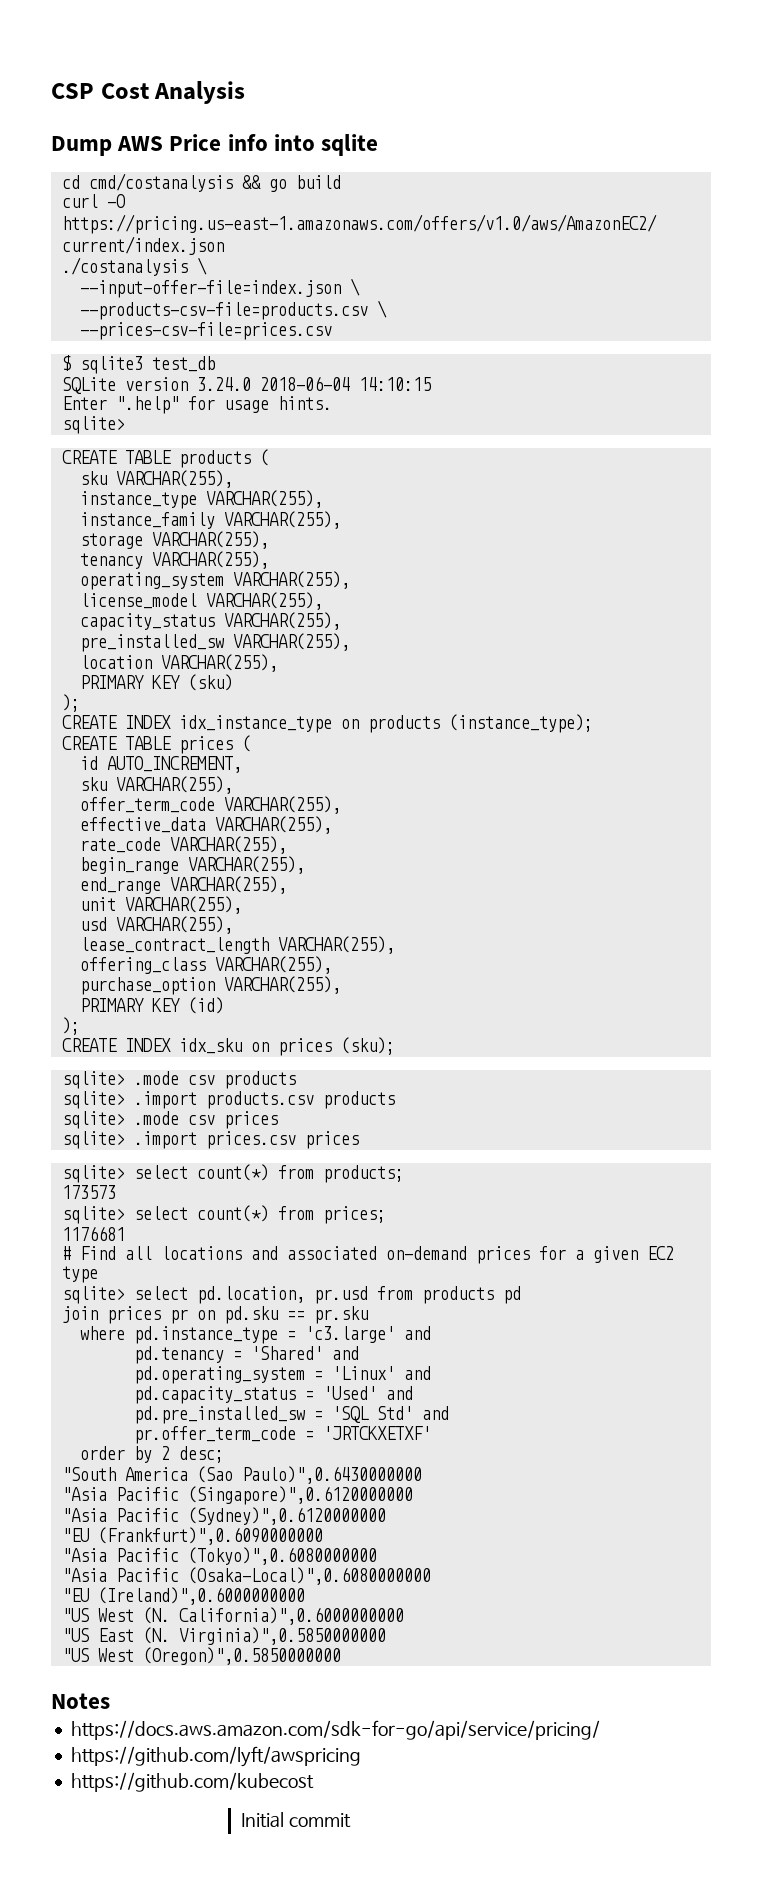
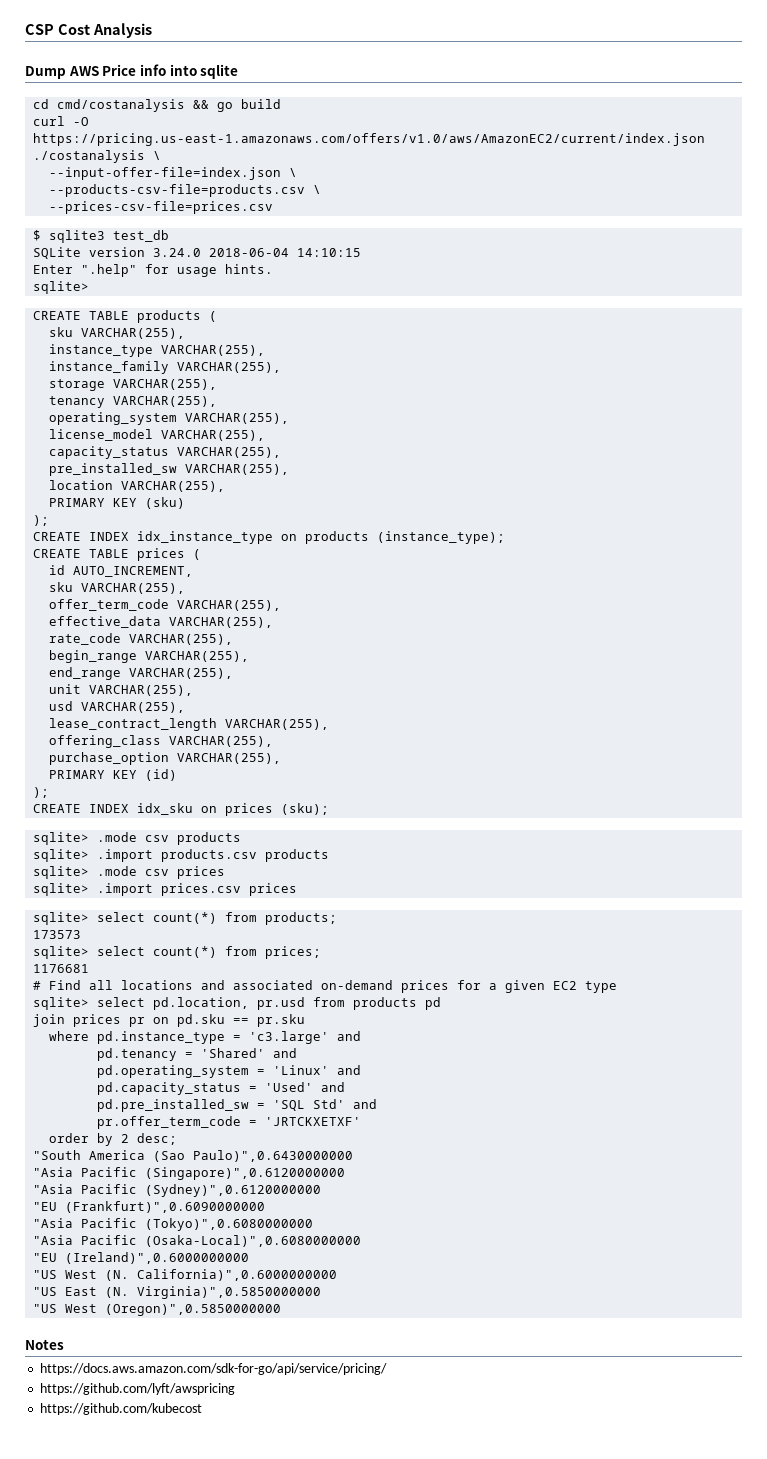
[240,1812,351,1828] // Initial commit -> (203, 1409) none

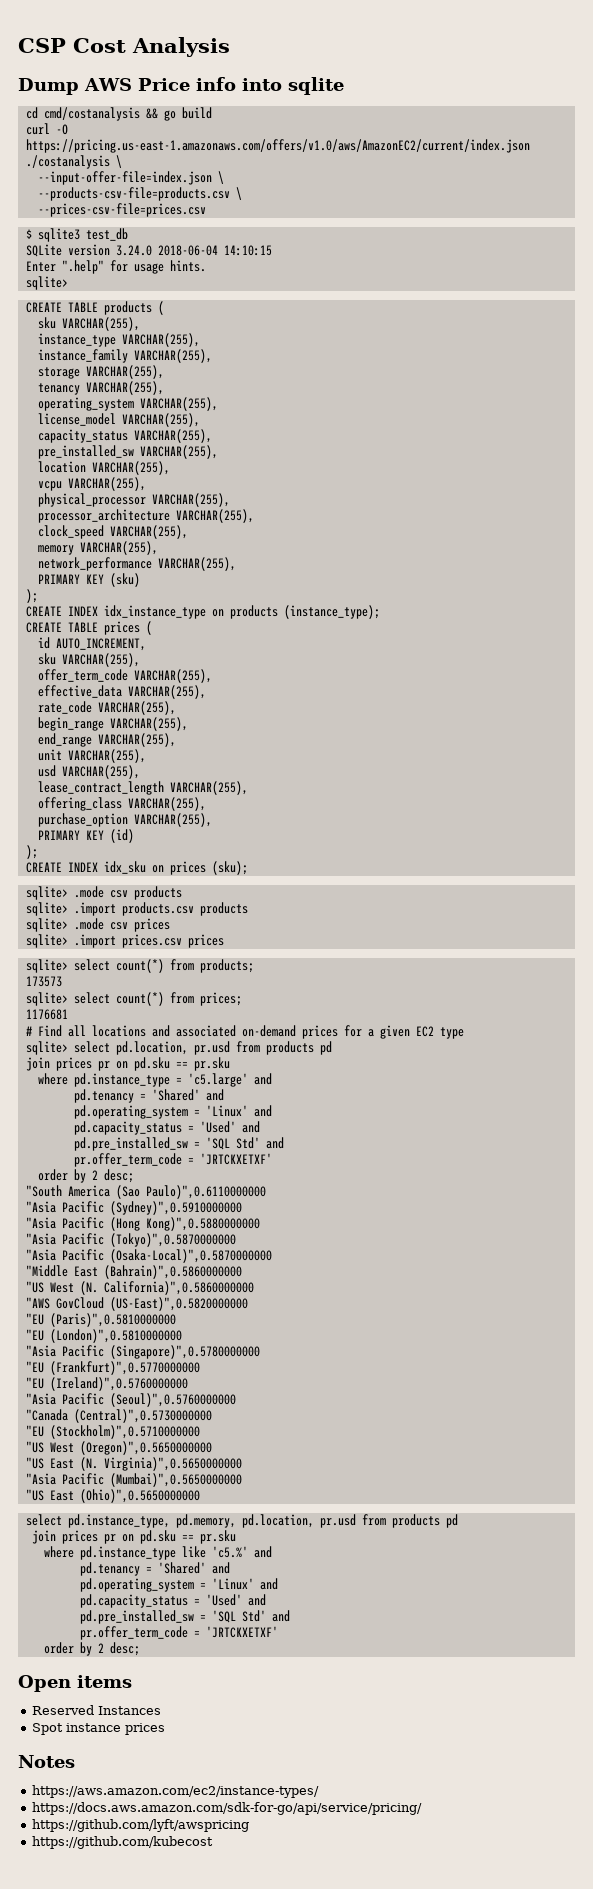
(226, 486) none -> [37,477,146,491] [37,493,230,507] [37,509,254,523] [37,525,188,539] [37,541,158,555] [37,557,236,571] // vcpu VARCHAR(255), // physical_processor VARCHAR(255), // processor_architecture VARCHAR(255), // clock_speed VARCHAR(255), // memory VARCHAR(255), // network_performance VARCHAR(255),
[249,1031,330,1044] 'c3.large' -> [187,1073,248,1087] 'c5.large'
[193,1150,354,1162] [33,1167,346,1180] [33,1184,322,1197] [33,1201,266,1213] [33,1218,314,1231] [33,1235,362,1247] [33,1252,250,1264] Paulo)",0.6430000000 // "Asia Pacific (Singapore)",0.6120000000 // "Asia Pacific (Sydney)",0.6120000000 // "EU (Frankfurt)",0.6090000000 // "Asia Pacific (Tokyo)",0.6080000000 // "Asia Pacific (Osaka-Local)",0.6080000000 // "EU (Ireland)",0.6000000000 -> [145,1185,266,1199] [25,1201,242,1215] [25,1217,260,1231] [25,1233,236,1247] [25,1249,272,1263] [25,1265,242,1279] Paulo)",0.6110000000 // "Asia Pacific (Sydney)",0.5910000000 // "Asia Pacific (Hong Kong)",0.5880000000 // "Asia Pacific (Tokyo)",0.5870000000 // "Asia Pacific (Osaka-Local)",0.5870000000 // "Middle East (Bahrain)",0.5860000000
[137,1269,338,1281] [33,1286,322,1299] [33,1304,282,1316] California)",0.6000000000 // "US East (N. Virginia)",0.5850000000 // "US West (Oregon)",0.5850000000 -> [103,1281,254,1295] [25,1297,248,1311] [25,1313,176,1327] [25,1329,182,1343] [25,1345,260,1359] [25,1361,200,1375] [25,1377,188,1391] [25,1393,236,1407] [25,1409,212,1423] [25,1425,200,1439] [25,1441,212,1455] [25,1457,242,1471] [25,1473,242,1487] [25,1489,200,1503] [25,1514,458,1528] [31,1530,236,1544] [43,1546,272,1560] [79,1562,230,1576] [79,1578,278,1592] [79,1594,266,1608] [79,1610,290,1624] [79,1626,278,1640] [43,1642,140,1656] [18,1675,132,1692] [32,1705,162,1715] [32,1723,166,1735] California)",0.5860000000 // "AWS GovCloud (US-East)",0.5820000000 // "EU (Paris)",0.5810000000 // "EU (London)",0.5810000000 // "Asia Pacific (Singapore)",0.5780000000 // "EU (Frankfurt)",0.5770000000 // "EU (Ireland)",0.5760000000 // "Asia Pacific (Seoul)",0.5760000000 // "Canada (Central)",0.5730000000 // "EU (Stockholm)",0.5710000000 // "US West (Oregon)",0.5650000000 // "US East (N. Virginia)",0.5650000000 // "Asia Pacific (Mumbai)",0.5650000000 // "US East (Ohio)",0.5650000000 // select pd.instance_type, pd.memory, pd.location, pr.usd from products pd // join prices pr on pd.sku == pr.sku // where pd.instance_type like 'c5.%' and // pd.tenancy = 'Shared' and // pd.operating_system = 'Linux' and // pd.capacity_status = 'Used' and // pd.pre_installed_sw = 'SQL Std' and // pr.offer_term_code = 'JRTCKXETXF' // order by 2 desc; // Open items // Reserved Instances // Spot instance prices
(64, 1344) none -> [32,1785,320,1798] // https://aws.amazon.com/ec2/instance-types/

